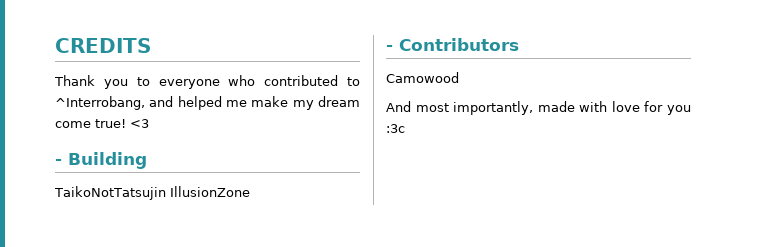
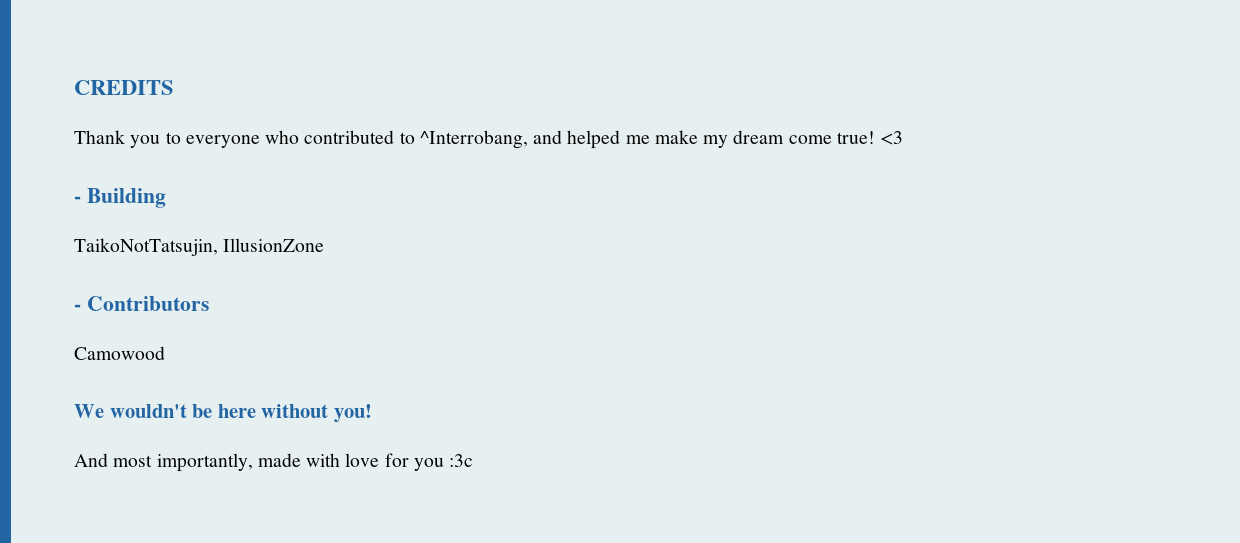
[54,186,166,200] TaikoNotTatsujin -> [74,238,218,256] TaikoNotTatsujin,
(459, 77) none -> [74,404,372,423] // We wouldn't be here without you!

